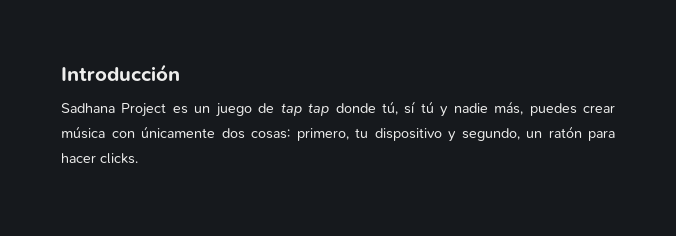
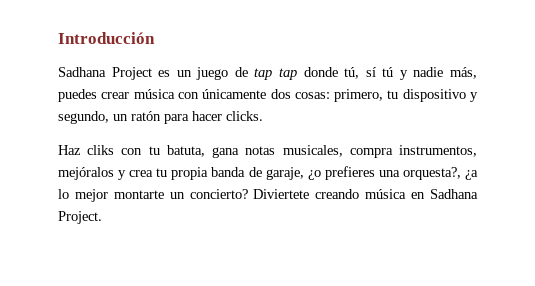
(138, 158) none -> [58,145,478,158] [58,166,478,180] [58,189,479,202] [58,211,102,224] // Haz cliks con tu batuta, gana notas musicales, compra instrumentos, mejóralos y crea tu propia banda de garaje, ¿o prefieres una orquesta?, ¿a lo mejor montarte un concierto? Diviertete creando música en Sadhana Project.

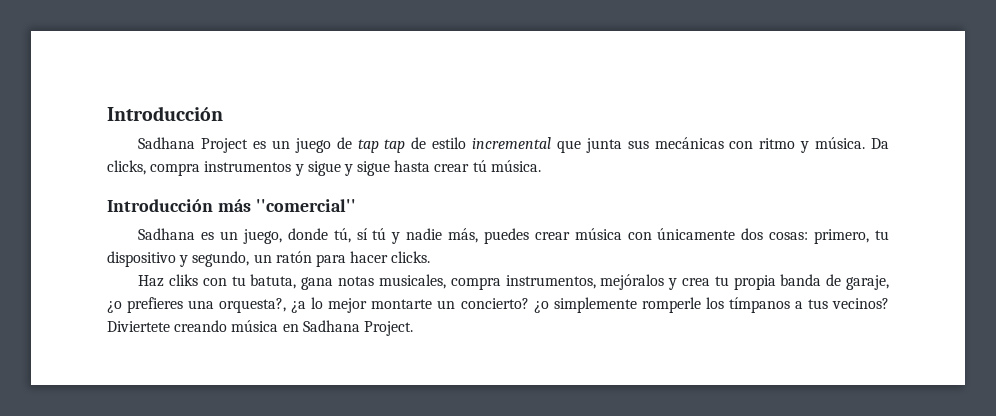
(298, 74) none -> [411,137,890,153] [107,160,541,176] [107,199,356,212] [138,228,282,244] de estilo incremental que junta sus mecánicas con ritmo y música. Da clicks, compra instrumentos y sigue y sigue hasta crear tú música. // Introducción más ''comercial'' // Sadhana es un juego,
(248, 194) none -> [533,297,889,313] ¿o simplemente romperle los tímpanos a tus vecinos?

